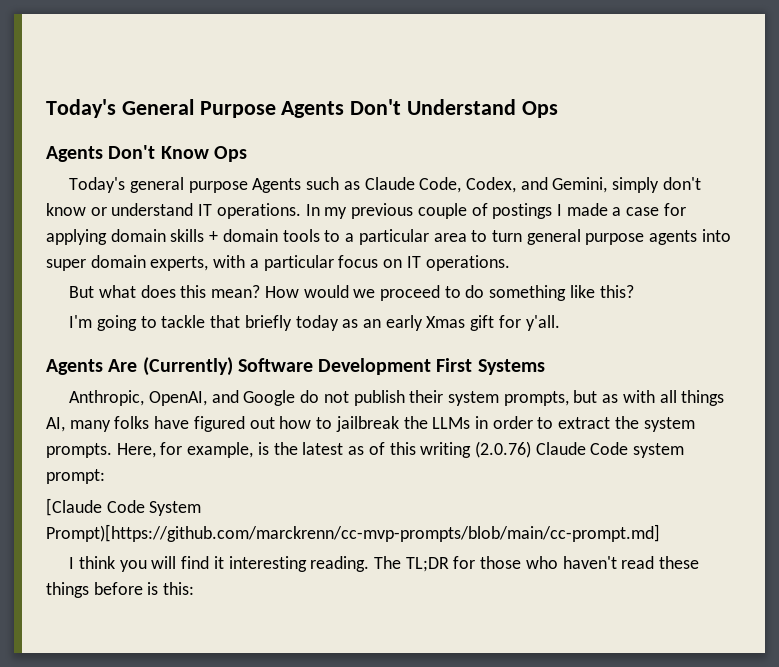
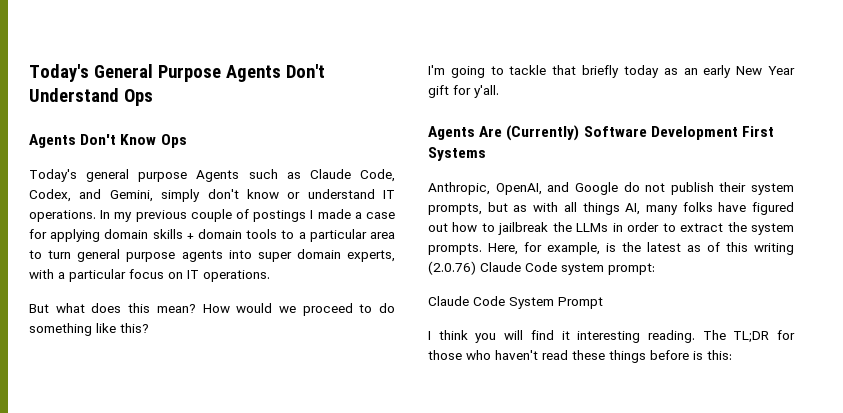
[426,316,466,328] Xmas -> [736,66,795,75] New Year
[46,498,102,516] [Claude -> [428,296,469,306] Claude
[46,524,660,542] Prompt)[https://github.com/marckrenn/cc-mvp-prompts/blob/main/cc-prompt.md] -> [558,297,603,309] Prompt

